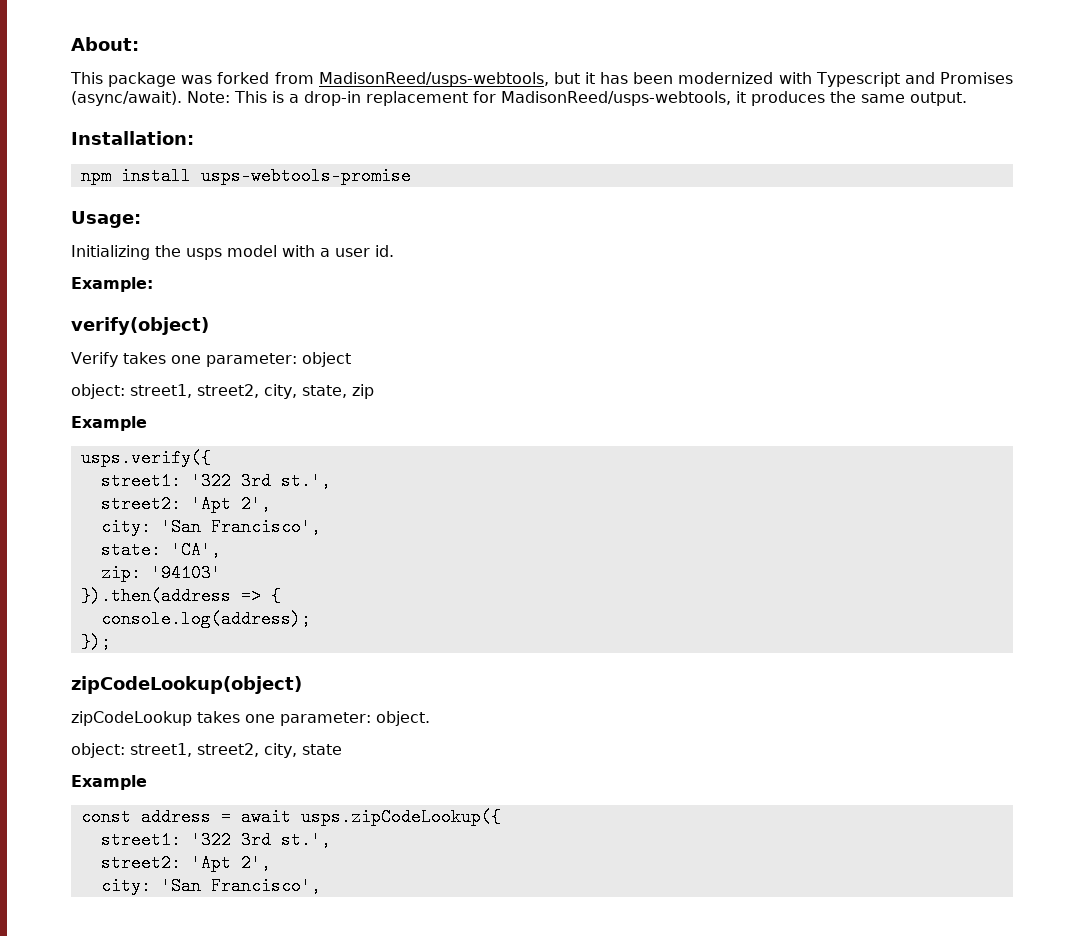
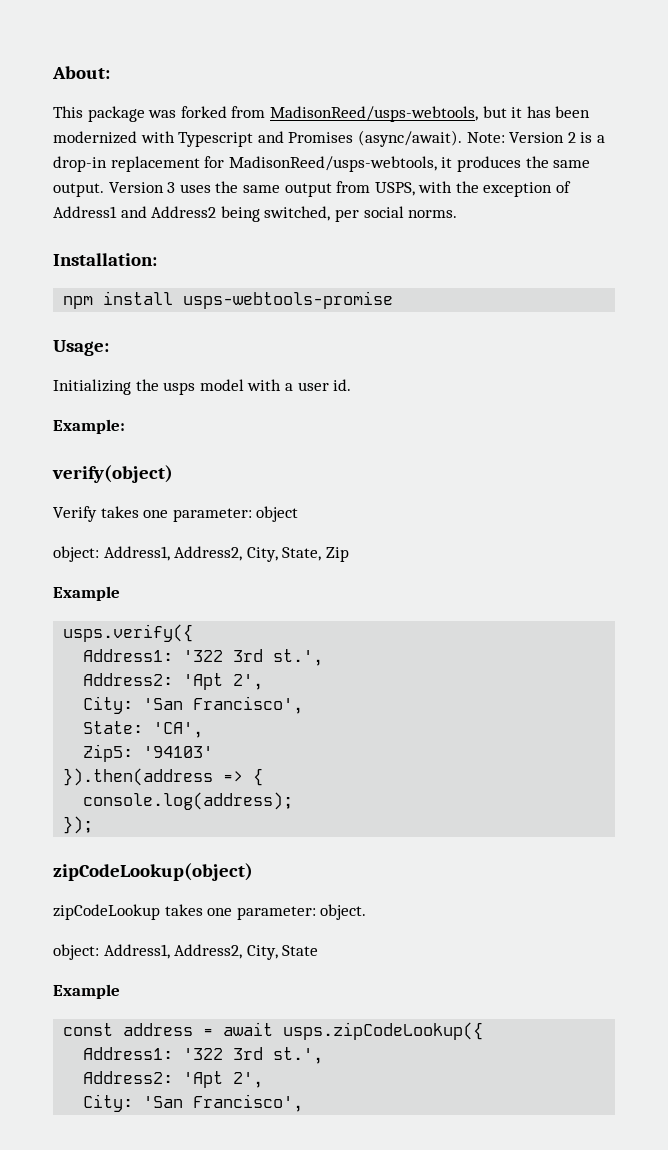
[234,91,267,103] This -> [509,132,576,143] Version 2
(967, 99) none -> [108,181,572,197] [53,206,458,222] Version 3 uses the same output from USPS, with the exception of Address1 and Address2 being switched, per social norms.
[130,384,374,399] street1, street2, city, state, zip -> [103,546,349,562] Address1, Address2, City, State, Zip
[100,472,331,490] [100,495,271,513] [100,518,151,536] street1: '322 3rd st.', // street2: 'Apt 2', // city: -> [83,649,324,666] [83,673,264,690] [83,696,134,714] Address1: '322 3rd st.', // Address2: 'Apt 2', // City:
[100,541,161,559] state: -> [83,721,144,734] State:
[100,564,141,582] zip: -> [83,744,134,762] Zip5:
[130,743,342,758] street1, street2, city, state -> [103,944,319,960] Address1, Address2, City, State
[100,831,331,849] [100,854,271,872] [100,877,151,895] street1: '322 3rd st.', // street2: 'Apt 2', // city: -> [83,1047,324,1064] [83,1071,264,1088] [83,1094,134,1112] Address1: '322 3rd st.', // Address2: 'Apt 2', // City:

